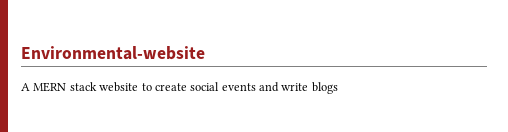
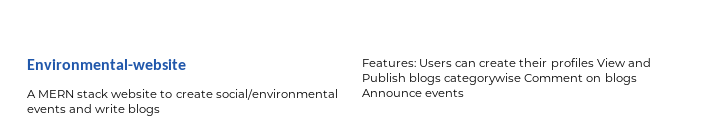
[190,82,220,91] social -> [215,89,338,100] social/environmental
(338, 88) none -> [362,58,651,70] [362,73,637,85] [362,89,465,97] // Features: Users can create their profiles View and Publish blogs categorywise Comment on blogs Announce events

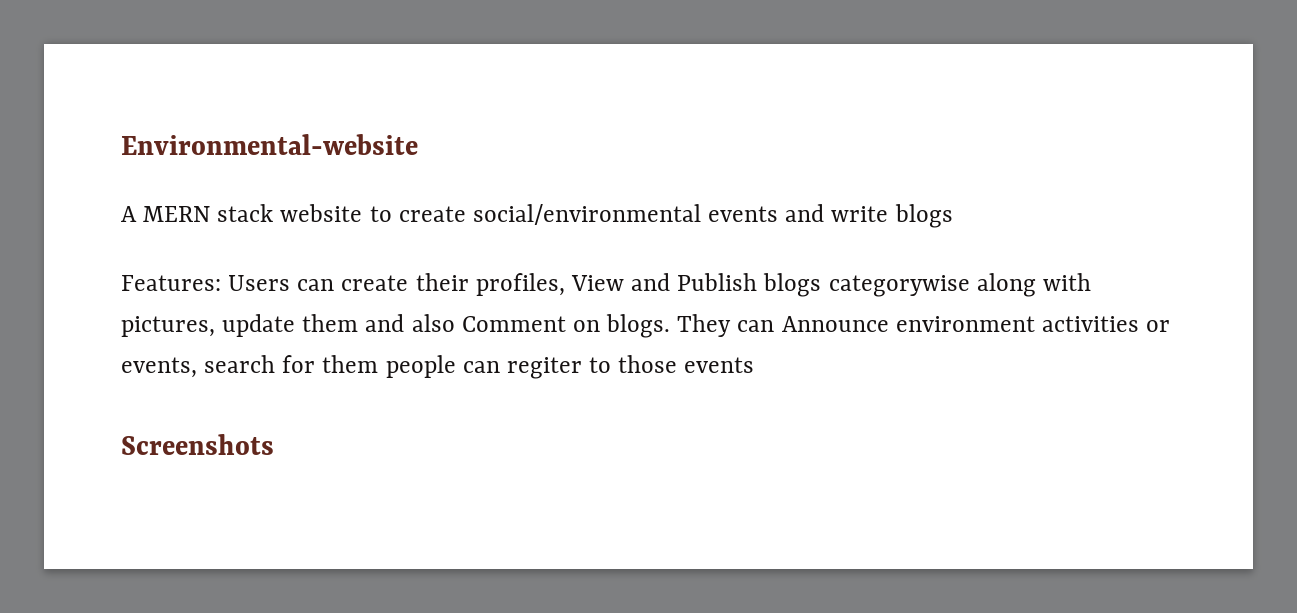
[550,58,594,70] profiles -> [475,273,565,296] profiles,
[524,73,637,85] [362,89,465,97] Comment on blogs Announce events -> [976,273,1091,297] [121,314,1171,338] [121,355,755,379] [121,434,274,455] along with pictures, update them and also Comment on blogs. They can Announce environment activities or events, search for them people can regiter to those events // Screenshots

